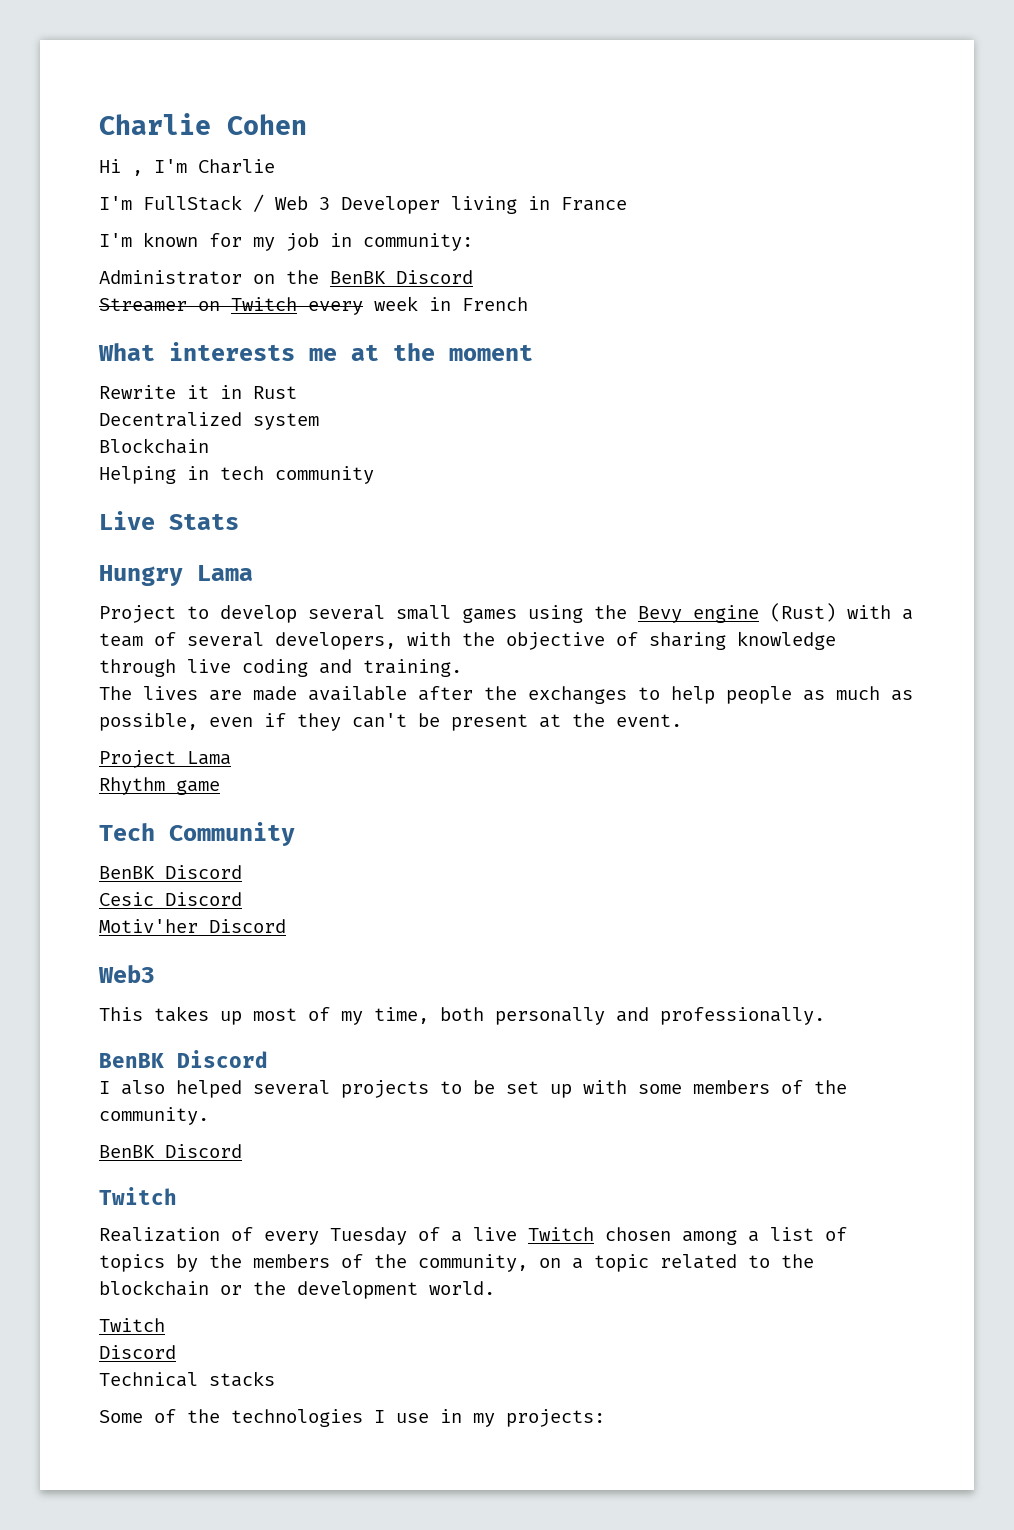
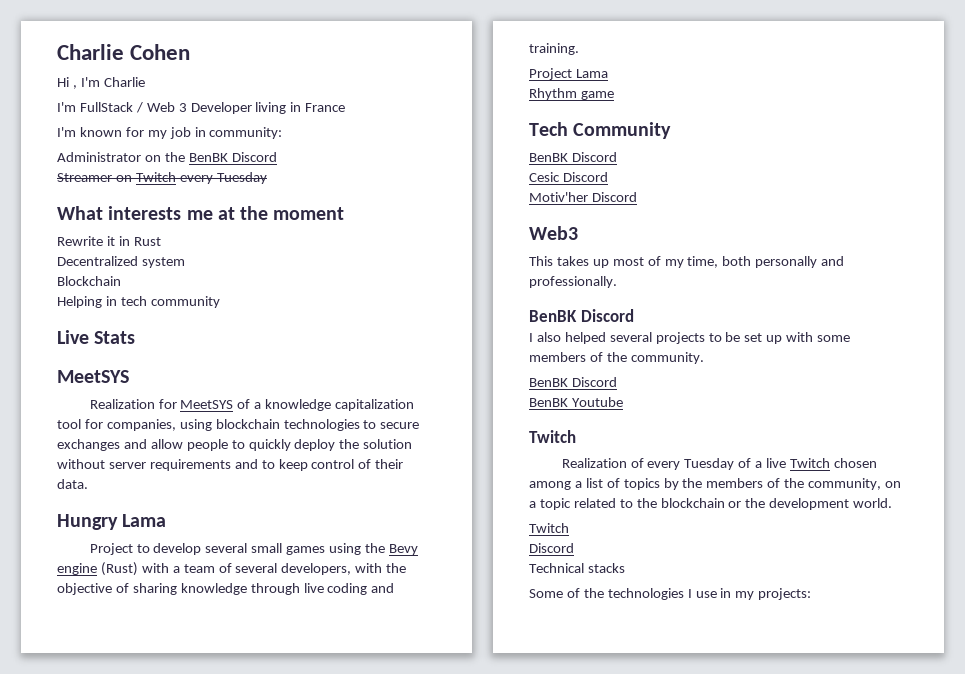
[374,296,528,311] week in French -> [216,172,267,184] Tuesday
(239, 521) none -> [57,370,129,383] [89,399,415,411] [57,419,420,431] [57,439,413,451] [57,459,404,471] [57,479,88,489] // MeetSYS // Realization for MeetSYS of a knowledge capitalization tool for companies, using blockchain technologies to secure exchanges and allow people to quickly deploy the solution without server requirements and to keep control of their data.
[99,686,913,704] [99,713,682,731] // The lives are made available after the exchanges to help people as much as possible, even if they can't be present at the event. -> (579, 49) none
(242, 1151) none -> [529,397,623,407] // BenBK Youtube

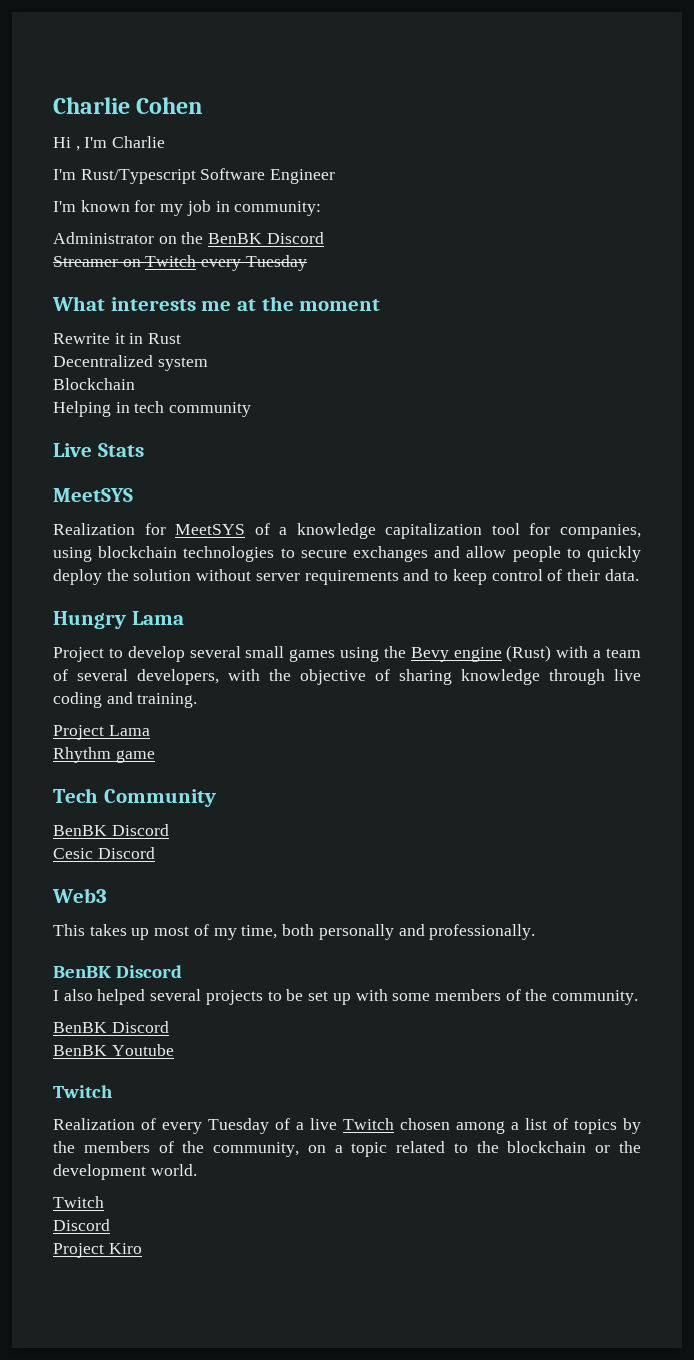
[79,102,346,114] FullStack / Web 3 Developer living in France -> [80,168,336,184] Rust/Typescript Software Engineer
[529,192,637,202] // Motiv'her Discord -> (155, 853) none
[529,563,625,573] [529,588,812,600] Technical stacks // Some of the technologies I use in my projects: -> [53,1243,142,1258] Project Kiro

